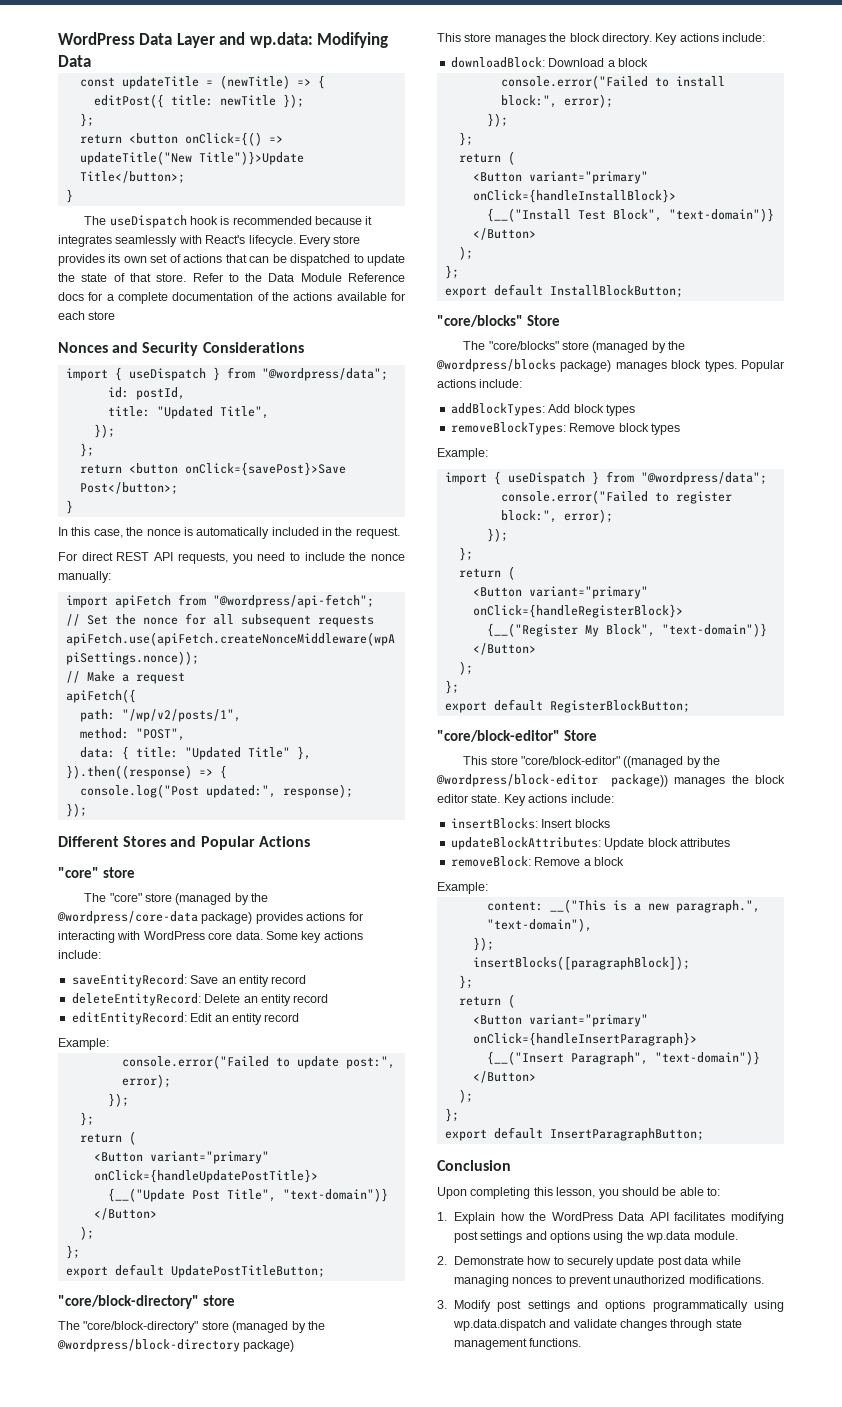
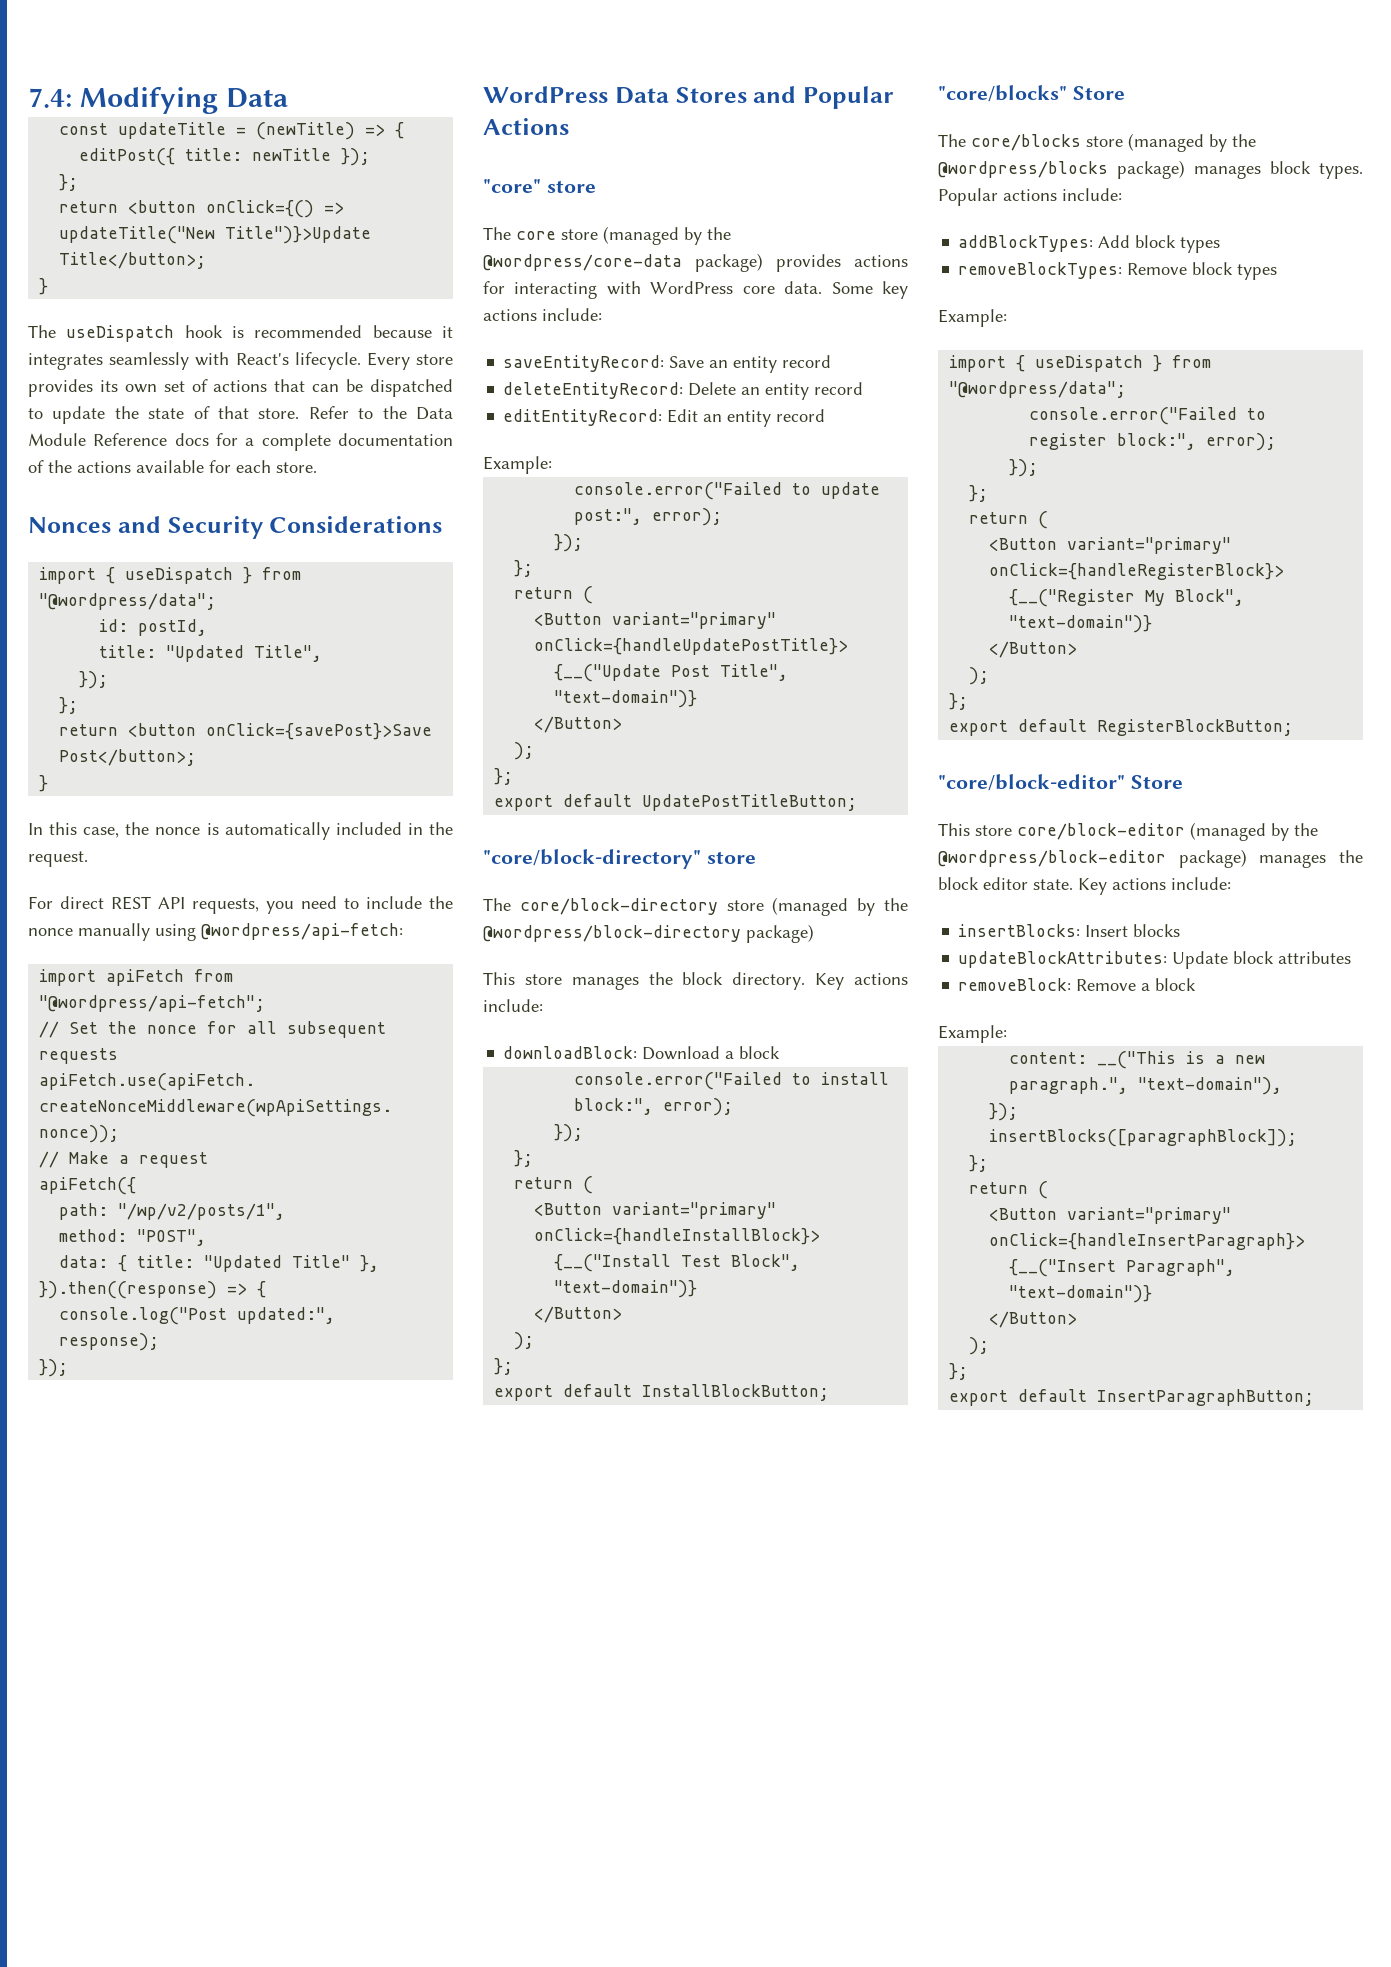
[58,32,313,48] WordPress Data Layer and wp.data: -> [28,88,72,108] 7.4:
[88,311,116,320] store -> [276,462,317,473] store.
[58,571,111,583] manually: -> [78,923,403,941] manually using @wordpress/api-fetch:
[58,836,119,847] Different -> [483,86,669,104] WordPress Data
[109,893,142,902] "core" -> [516,231,556,240] core
[83,1321,199,1333] "core/block-directory" -> [519,898,718,915] core/block-directory
[488,341,559,350] "core/blocks" -> [971,134,1081,151] core/blocks
[520,756,684,768] "core/block-editor" ((managed -> [1017,822,1266,841] core/block-editor (managed
[611,774,669,787] package)) -> [1178,849,1247,868] package)
[437,1160,511,1171] [437,1187,720,1199] [437,1212,784,1224] [453,1231,738,1243] [437,1256,741,1268] [453,1275,764,1287] [437,1300,784,1312] [452,1319,742,1331] [453,1338,582,1350] // Conclusion // Upon completing this lesson, you should be able to: // 1. Explain how the WordPress Data API facilitates modifying post settings and options using the wp.data module. // 2. Demonstrate how to securely update post data while managing nonces to prevent unauthorized modifications. // 3. Modify post settings and options programmatically using wp.data.dispatch and validate changes through state management functions. -> (1315, 1397) none

